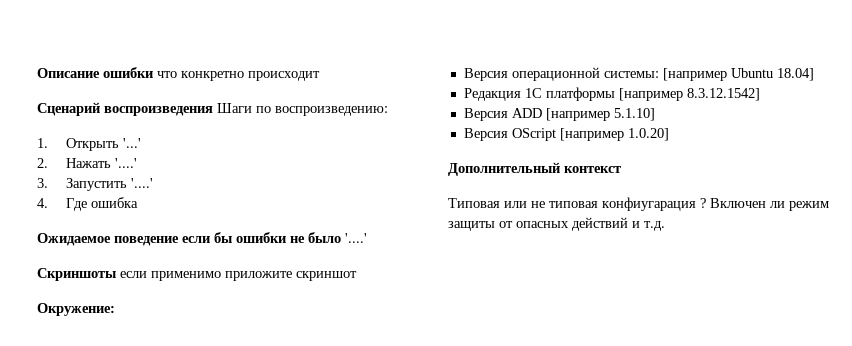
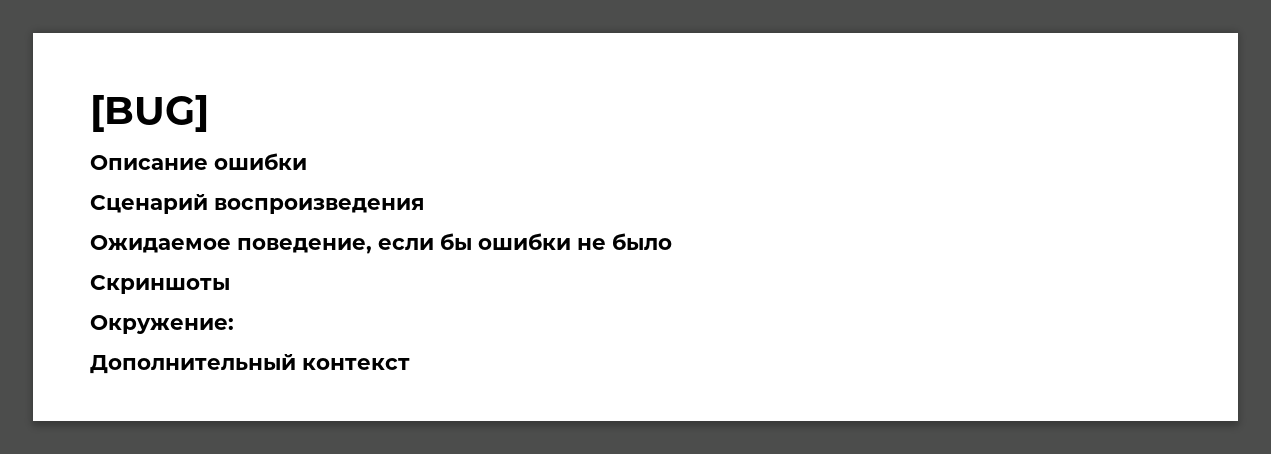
(37, 73) none -> [90,95,209,132] [BUG] //
[157,71,320,81] что конкретно происходит -> (307, 161) none
[217,103,388,116] [37,138,141,151] [37,158,137,168] [37,178,153,191] [37,197,138,211] Шаги по воспроизведению: // 1. Открыть '...' // 2. Нажать '....' // 3. Запустить '....' // 4. Где ошибка -> (425, 206) none
[114,236,179,246] поведение -> [237,238,372,254] поведение,
[345,233,367,243] '....' -> (672, 241) none
[120,271,357,281] [37,303,115,316] [463,67,814,81] [463,87,760,101] [463,108,655,121] [463,128,669,141] [448,162,621,176] [448,197,829,211] [448,217,665,231] если применимо приложите скриншот // Окружение: // Версия операционной системы: [например Ubuntu 18.04] // Редакция 1С платформы [например 8.3.12.1542] // Версия ADD [например 5.1.10] // Версия OScript [например 1.0.20] // Дополнительный контекст // Типовая или не типовая конфиугарация ? Включен ли режим защиты от опасных действий и т.д. -> [90,315,234,334] [90,354,410,374] // Окружение: // Дополнительный контекст

